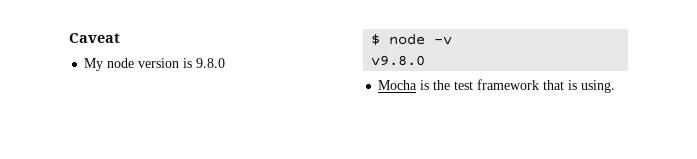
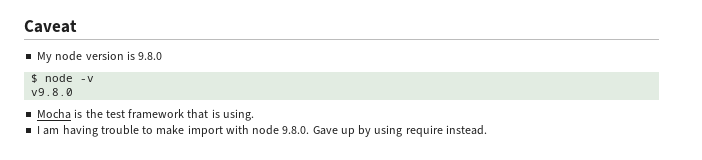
(616, 86) none -> [37,125,487,137] // I am having trouble to make import with node 9.8.0. Gave up by using require instead.

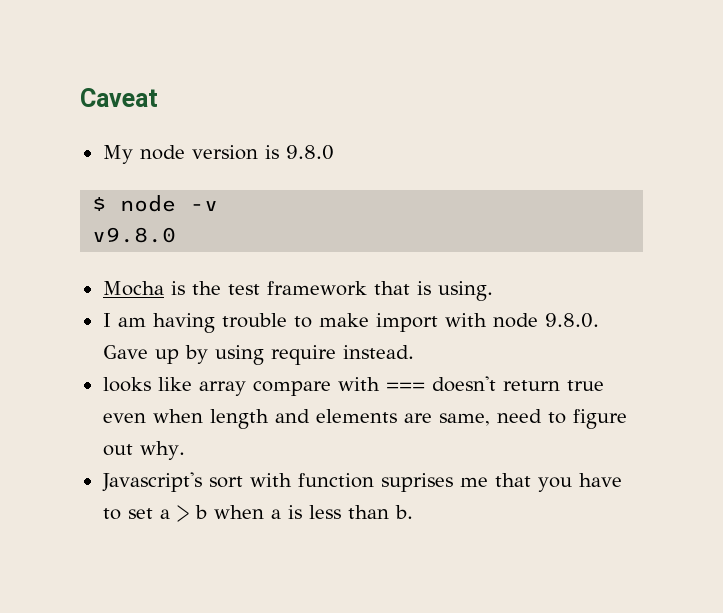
(487, 130) none -> [102,376,604,396] [102,409,627,429] [102,441,185,460] [101,472,622,492] [102,505,413,522] // looks like array compare with === doesn't return true even when length and elements are same, need to figure out why. // Javascript's sort with function suprises me that you have to set a > b when a is less than b.

